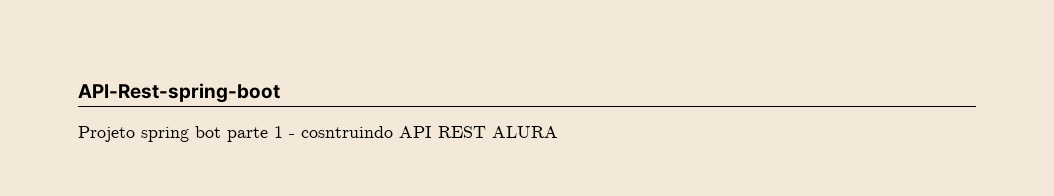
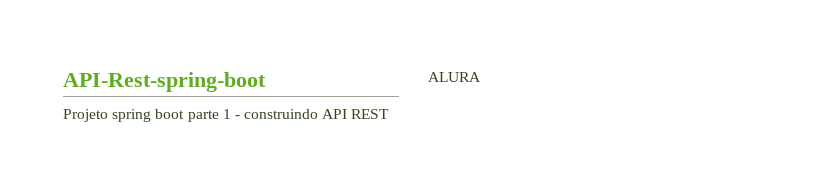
[195,126,221,138] bot -> [155,109,185,119] boot
[301,126,393,138] cosntruindo -> [244,109,319,119] construindo

